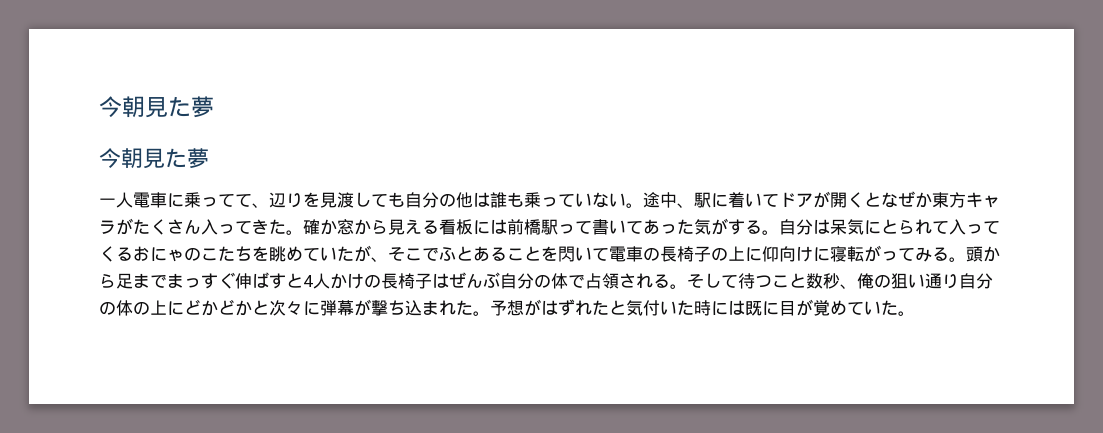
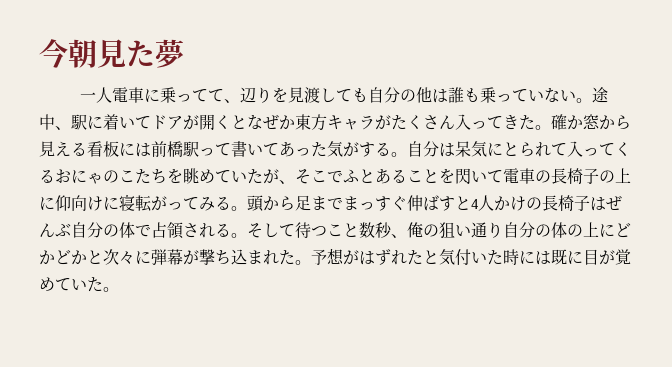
[99,96,214,118] [99,148,209,169] 今朝見た夢 // 今朝見た夢 -> [39,39,184,68] 今朝見た夢

